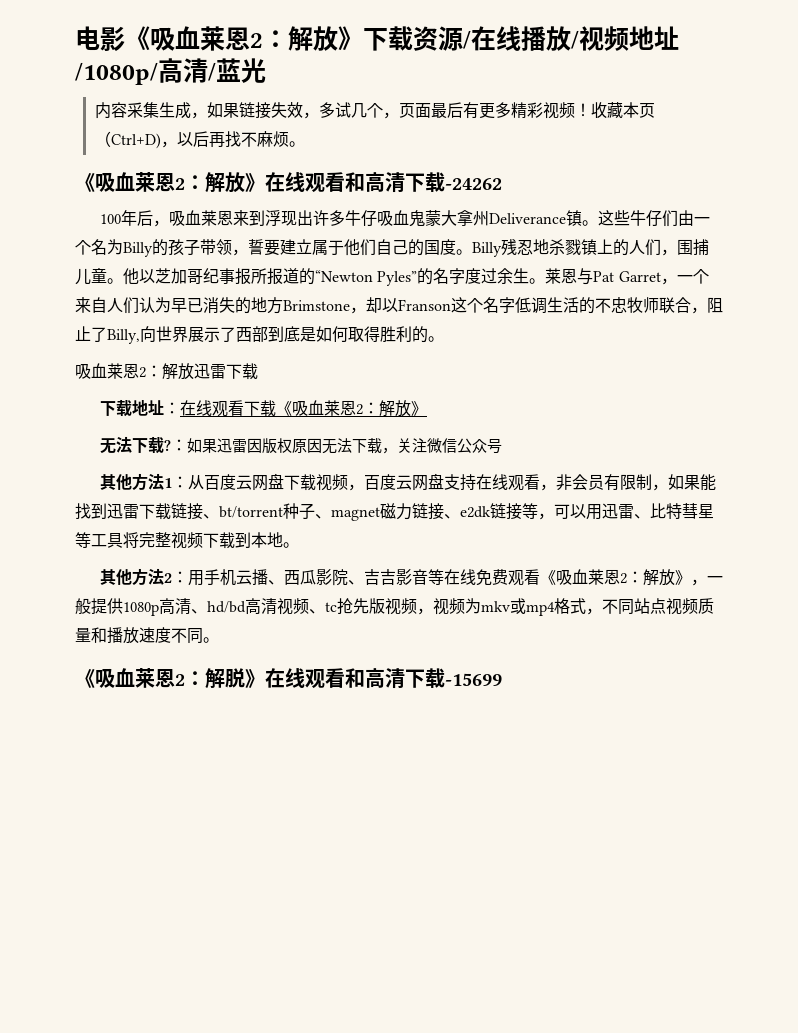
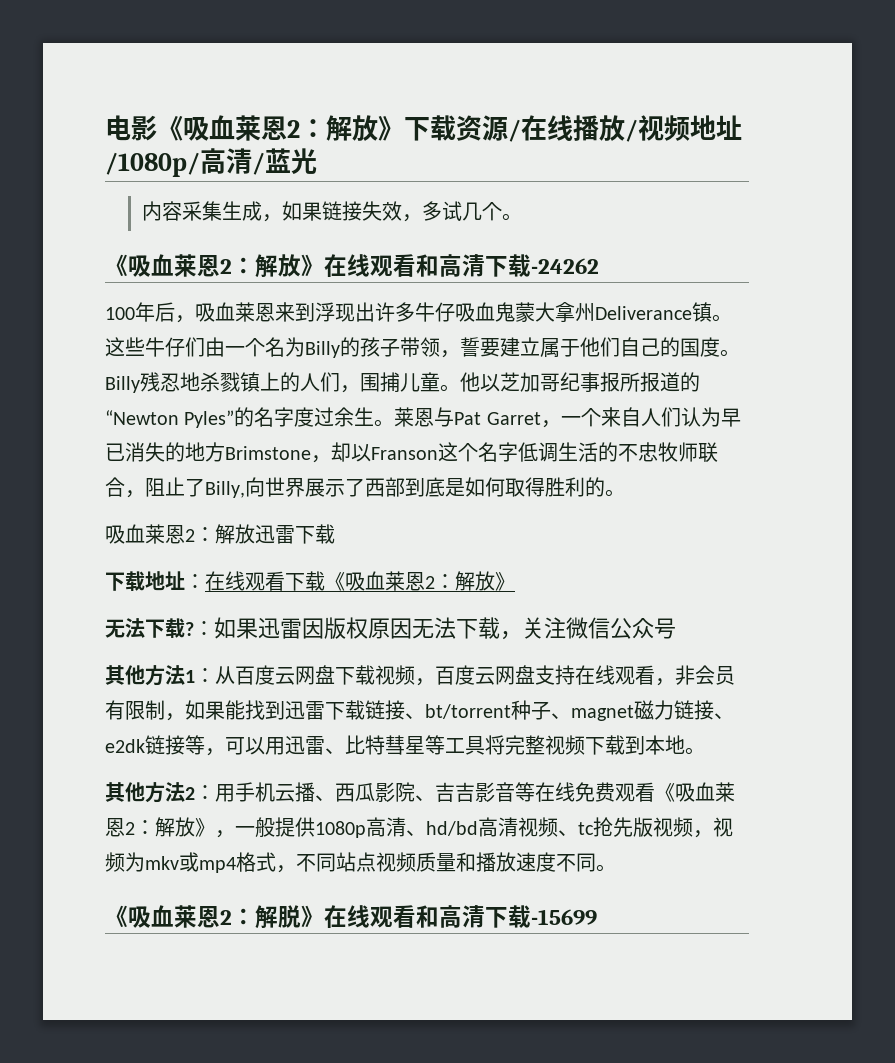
[382,102,655,119] [94,131,289,149] ，页面最后有更多精彩视频！收藏本页（Ctrl+D)，以后再找不麻烦 -> (503, 211) none

